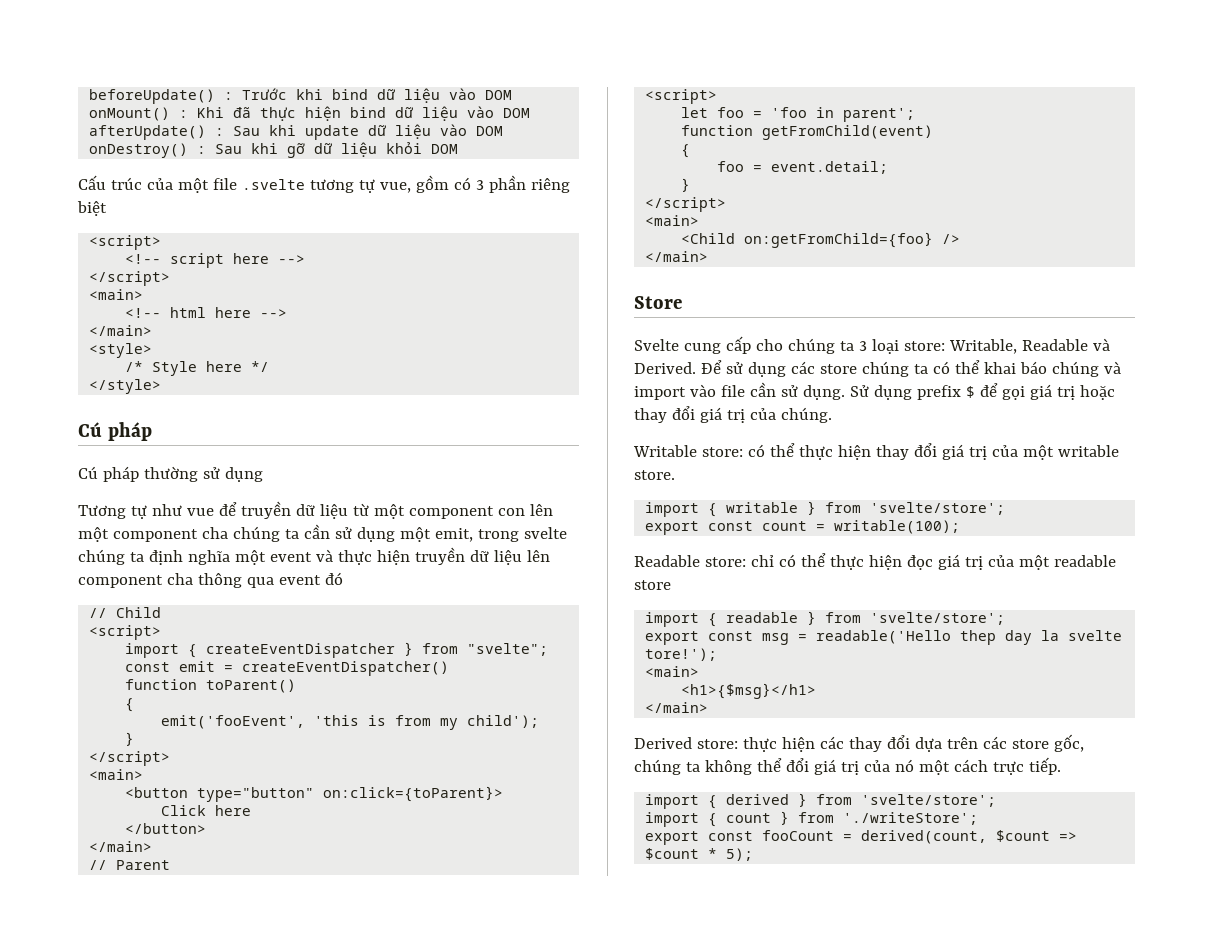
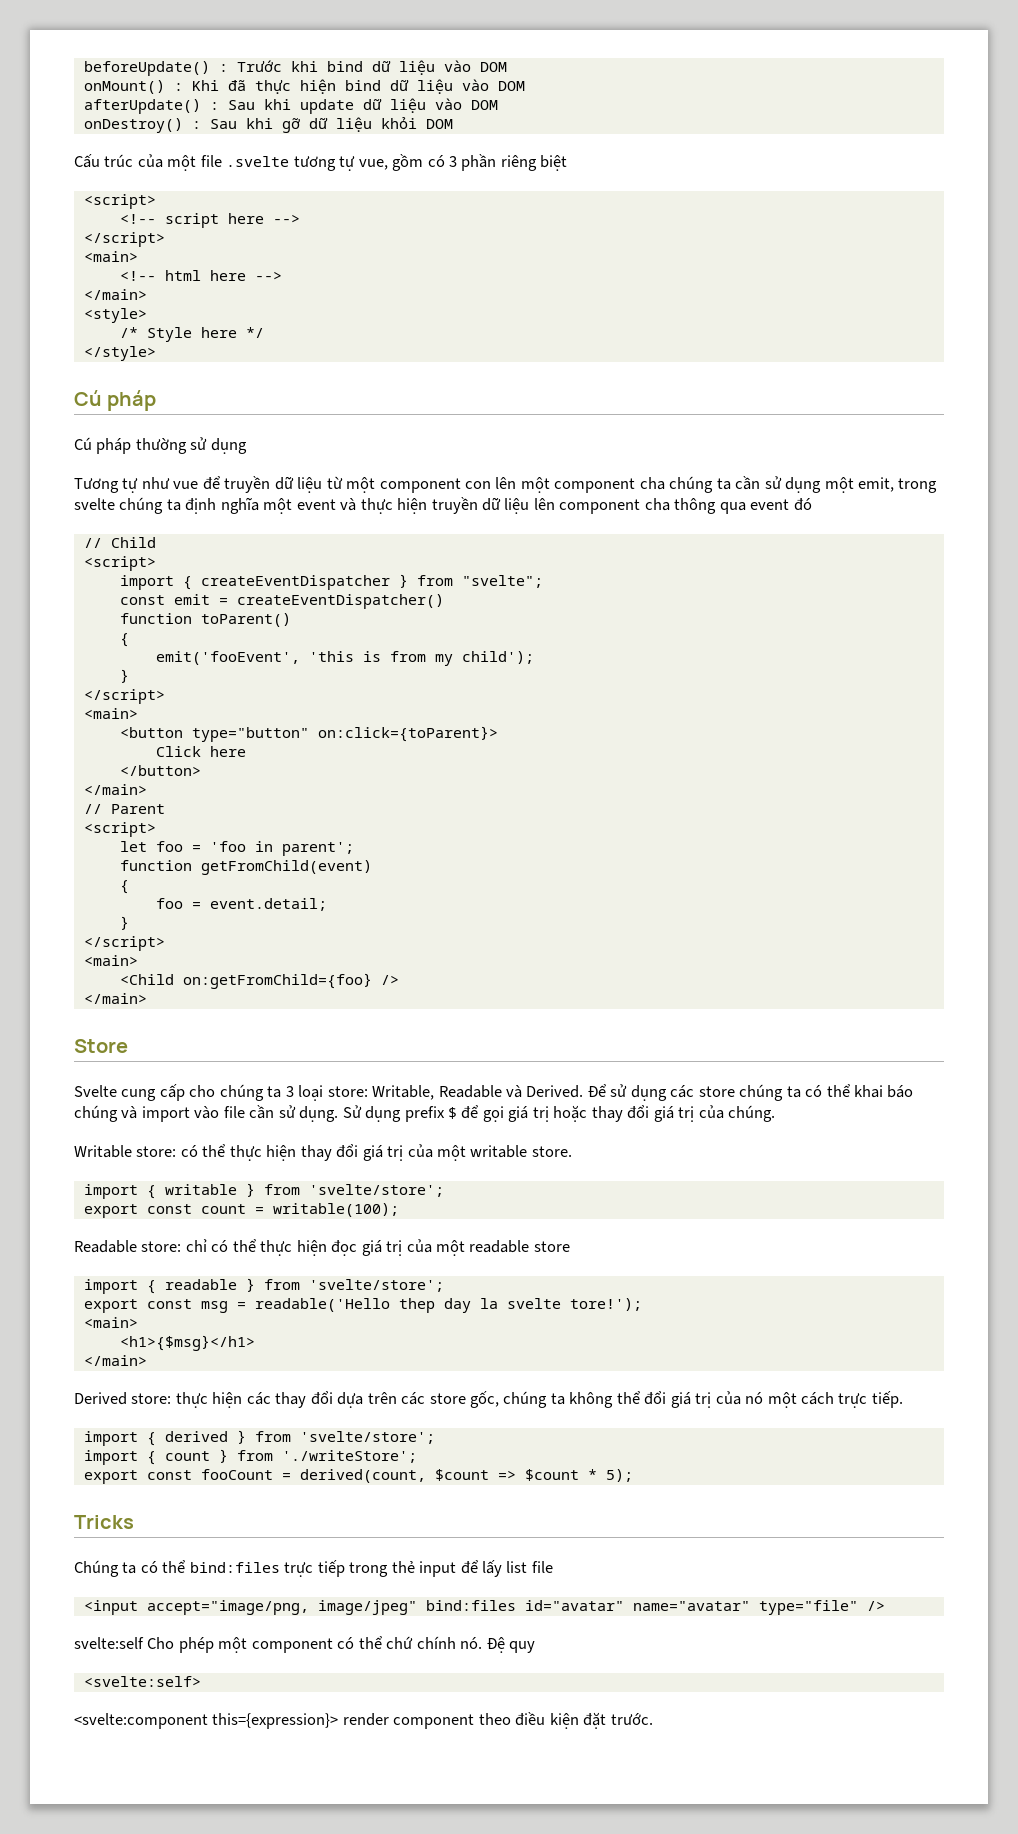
(754, 854) none -> [74,1515,134,1529] [74,1560,553,1577] [83,1600,885,1615] [74,1636,536,1653] [83,1676,201,1687] [74,1712,653,1729] // Tricks // Chúng ta có thể bind:files trực tiếp trong thẻ input để lấy list file // <input accept="image/png, image/jpeg" bind:files id="avatar" name="avatar" type="file" /> // svelte:self Cho phép một component có thể chứ chính nó. Đệ quy // <svelte:self> // <svelte:component this={expression}> render component theo điều kiện đặt trước.

